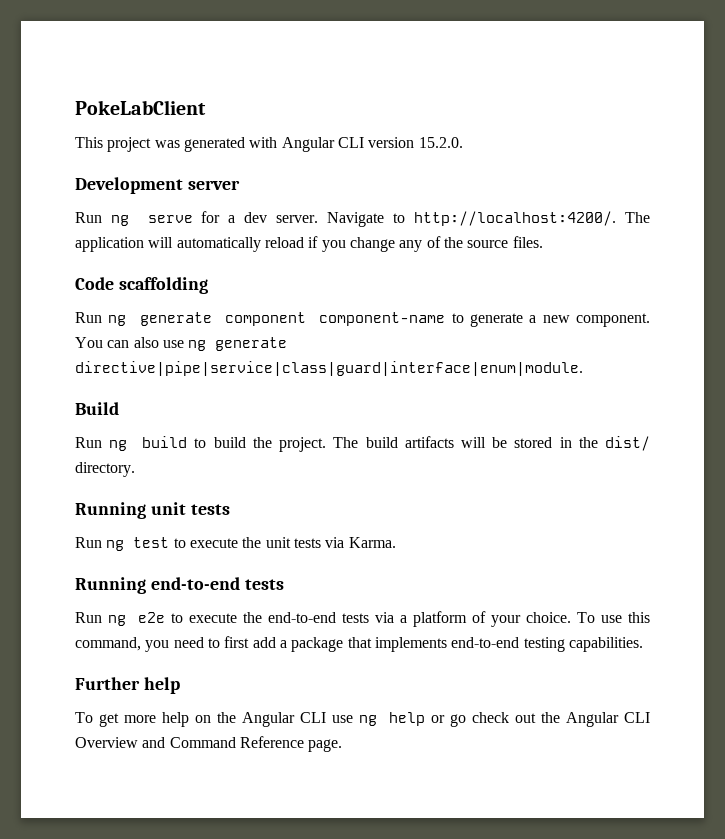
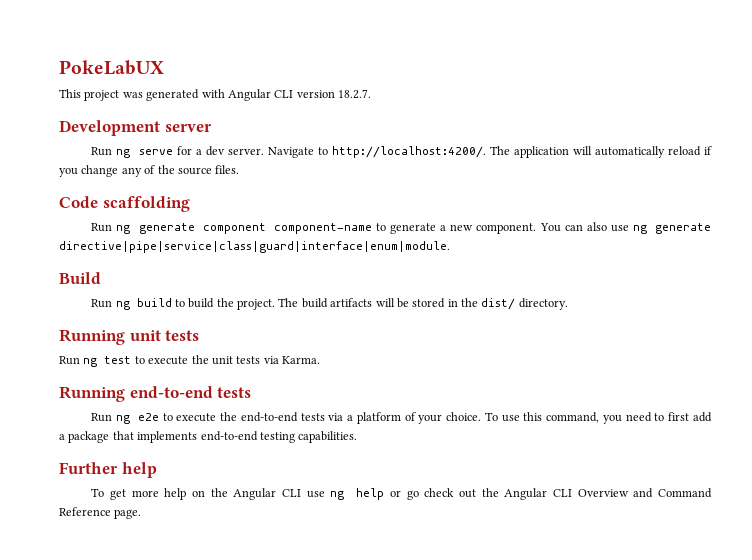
[75,100,206,115] PokeLabClient -> [59,60,164,75] PokeLabUX
[418,137,463,148] 15.2.0. -> [338,89,371,99] 18.2.7.

